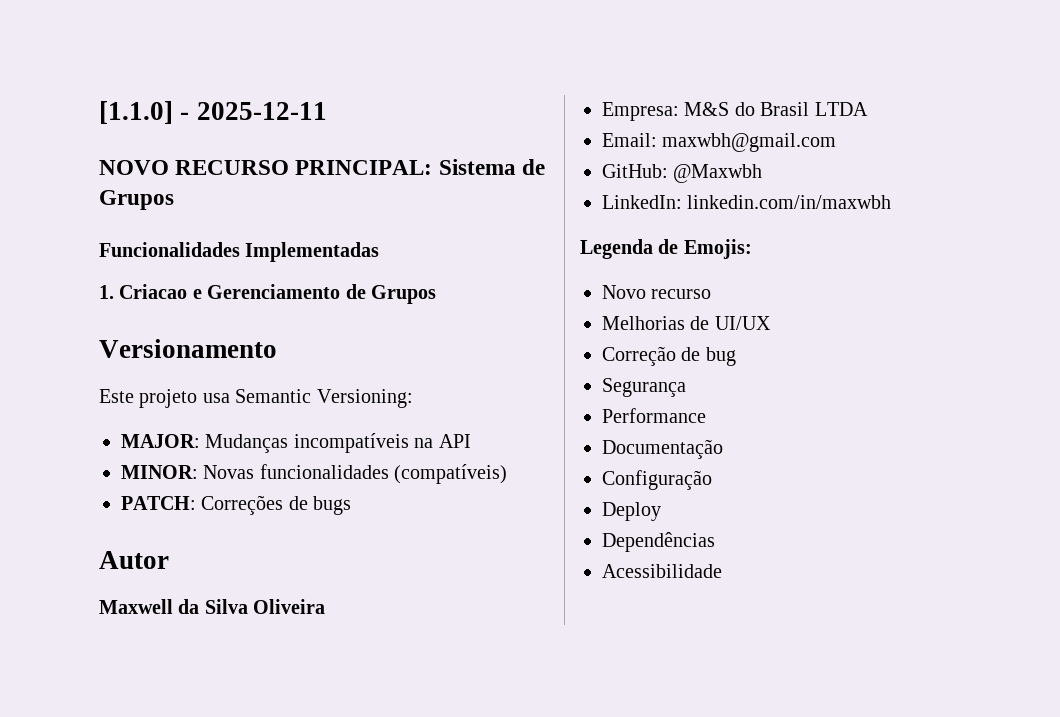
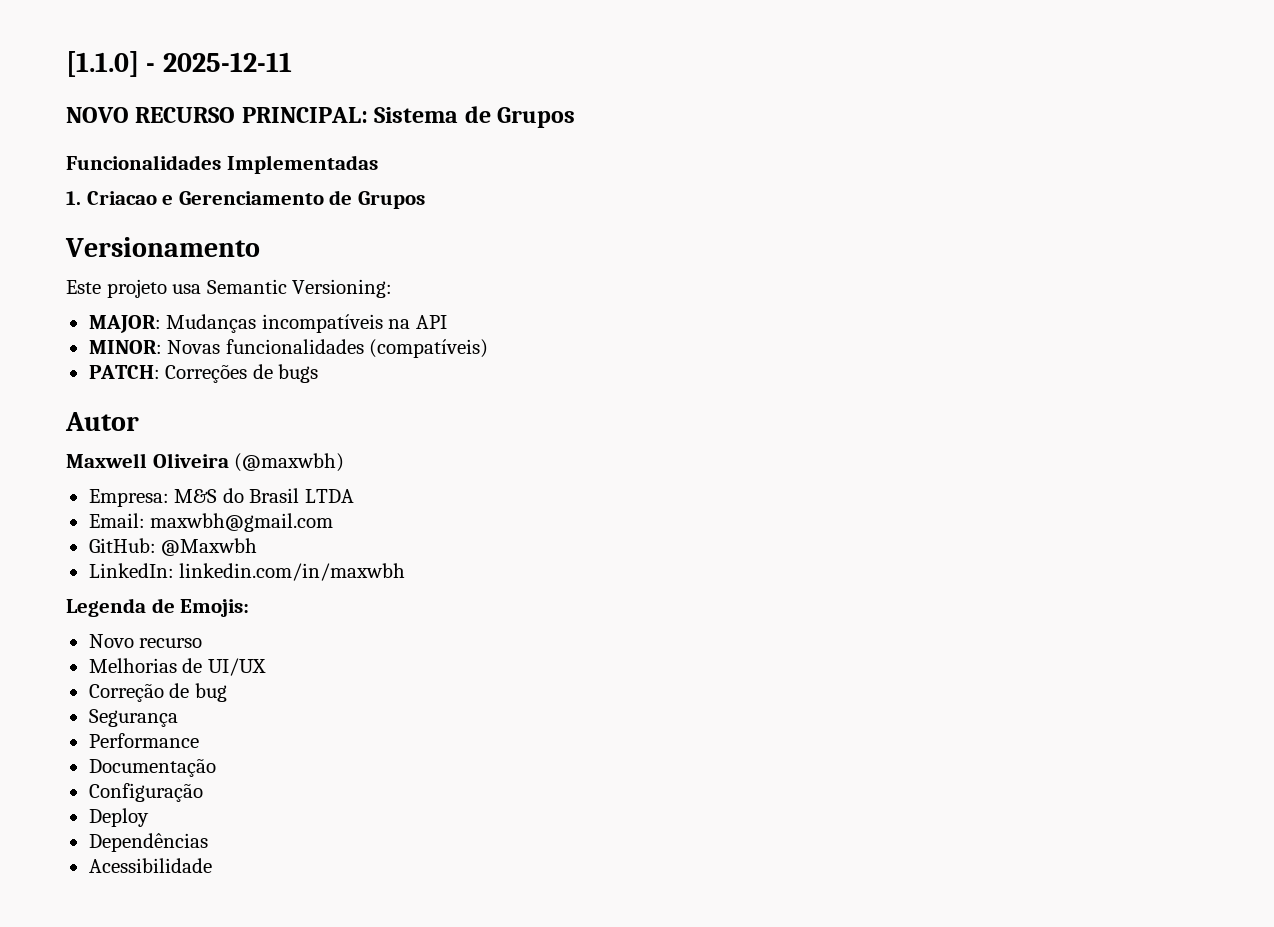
[178,599,248,614] da Silva -> (147, 460) none
(326, 606) none -> [234,453,345,472] (@maxwbh)

